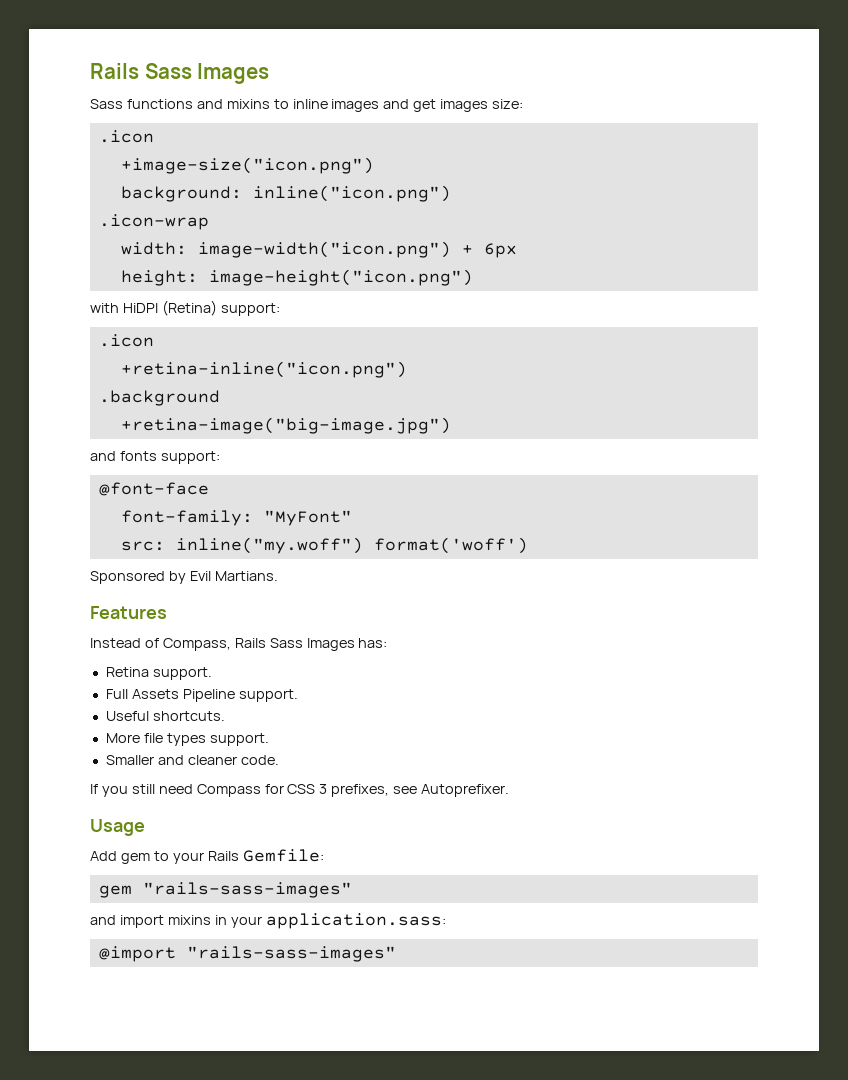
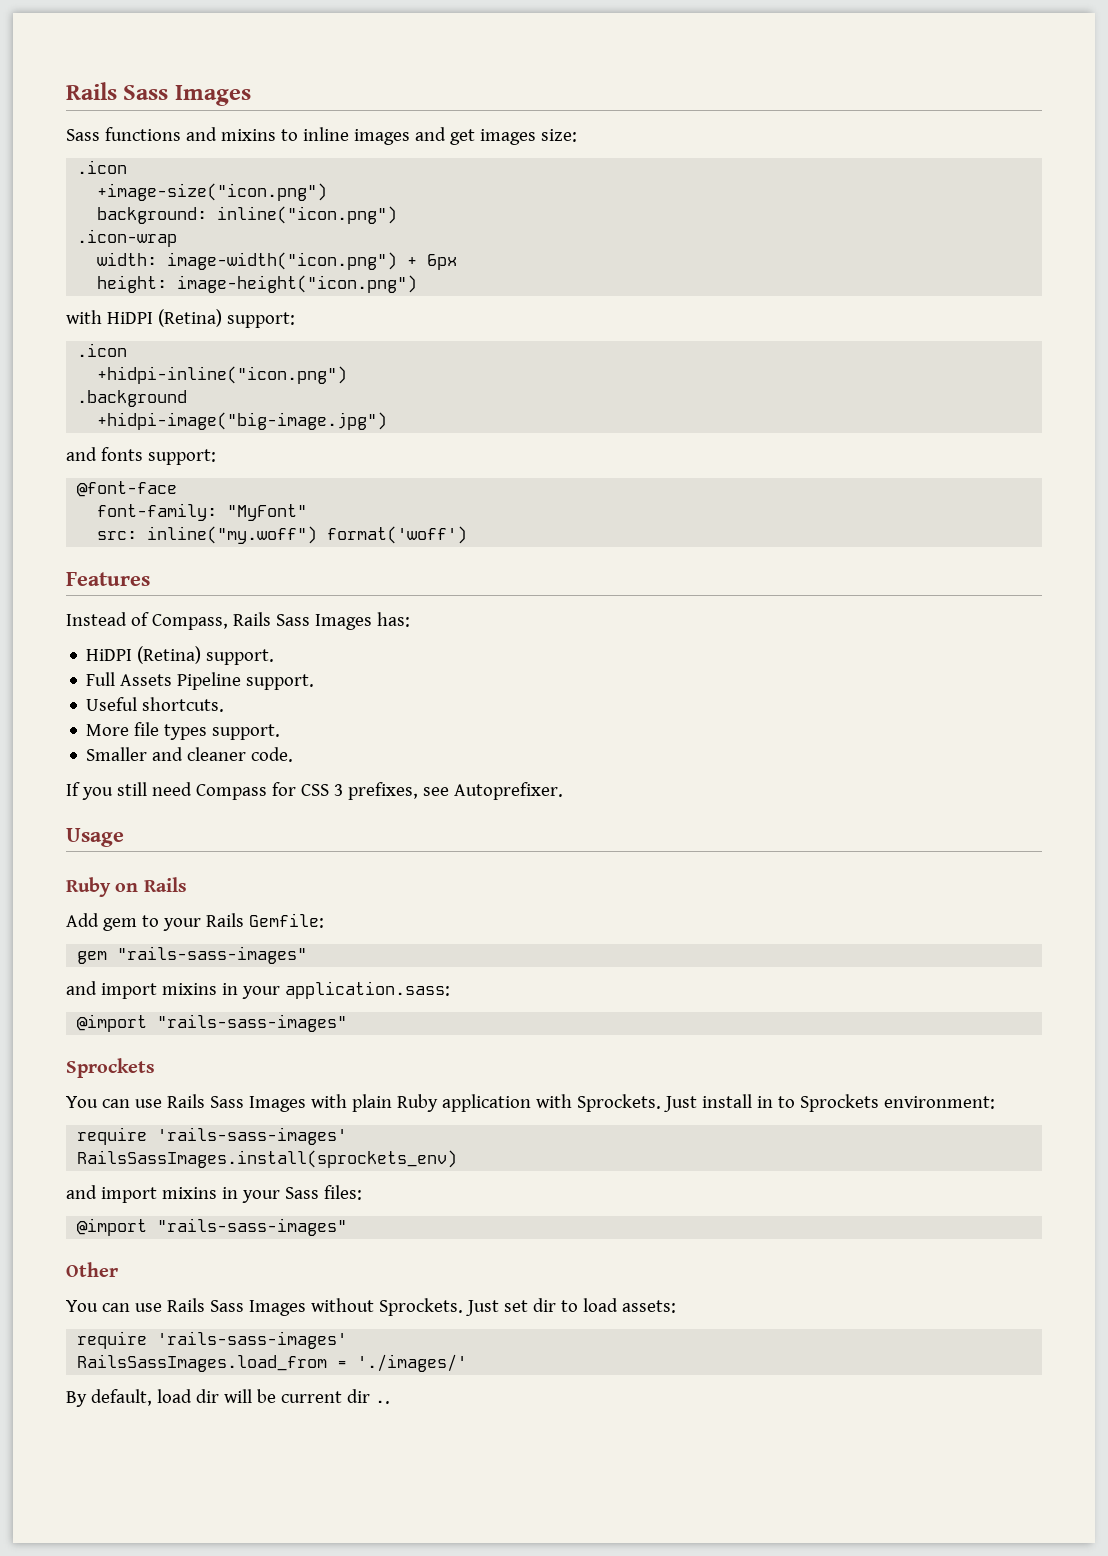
[120,361,407,378] +retina-inline("icon.png") -> [97,366,348,384] +hidpi-inline("icon.png")
[120,417,451,434] +retina-image("big-image.jpg") -> [97,412,388,430] +hidpi-image("big-image.jpg")
[90,571,278,584] // Sponsored by Evil Martians. -> (468, 535) none
[105,667,149,677] Retina -> [86,646,202,664] HiDPI (Retina)
(145, 827) none -> [66,877,187,897] // Ruby on Rails
(396, 954) none -> [66,1058,155,1078] [66,1094,995,1112] [77,1127,348,1145] [77,1150,458,1168] [66,1185,362,1203] [77,1218,348,1236] [66,1262,118,1277] [66,1298,676,1316] [77,1331,348,1349] [77,1354,468,1372] [66,1389,390,1407] // Sprockets // You can use Rails Sass Images with plain Ruby application with Sprockets. Just install in to Sprockets environment: // require 'rails-sass-images' // RailsSassImages.install(sprockets_env) // and import mixins in your Sass files: // @import "rails-sass-images" // Other // You can use Rails Sass Images without Sprockets. Just set dir to load assets: // require 'rails-sass-images' // RailsSassImages.load_from = './images/' // By default, load dir will be current dir ..

